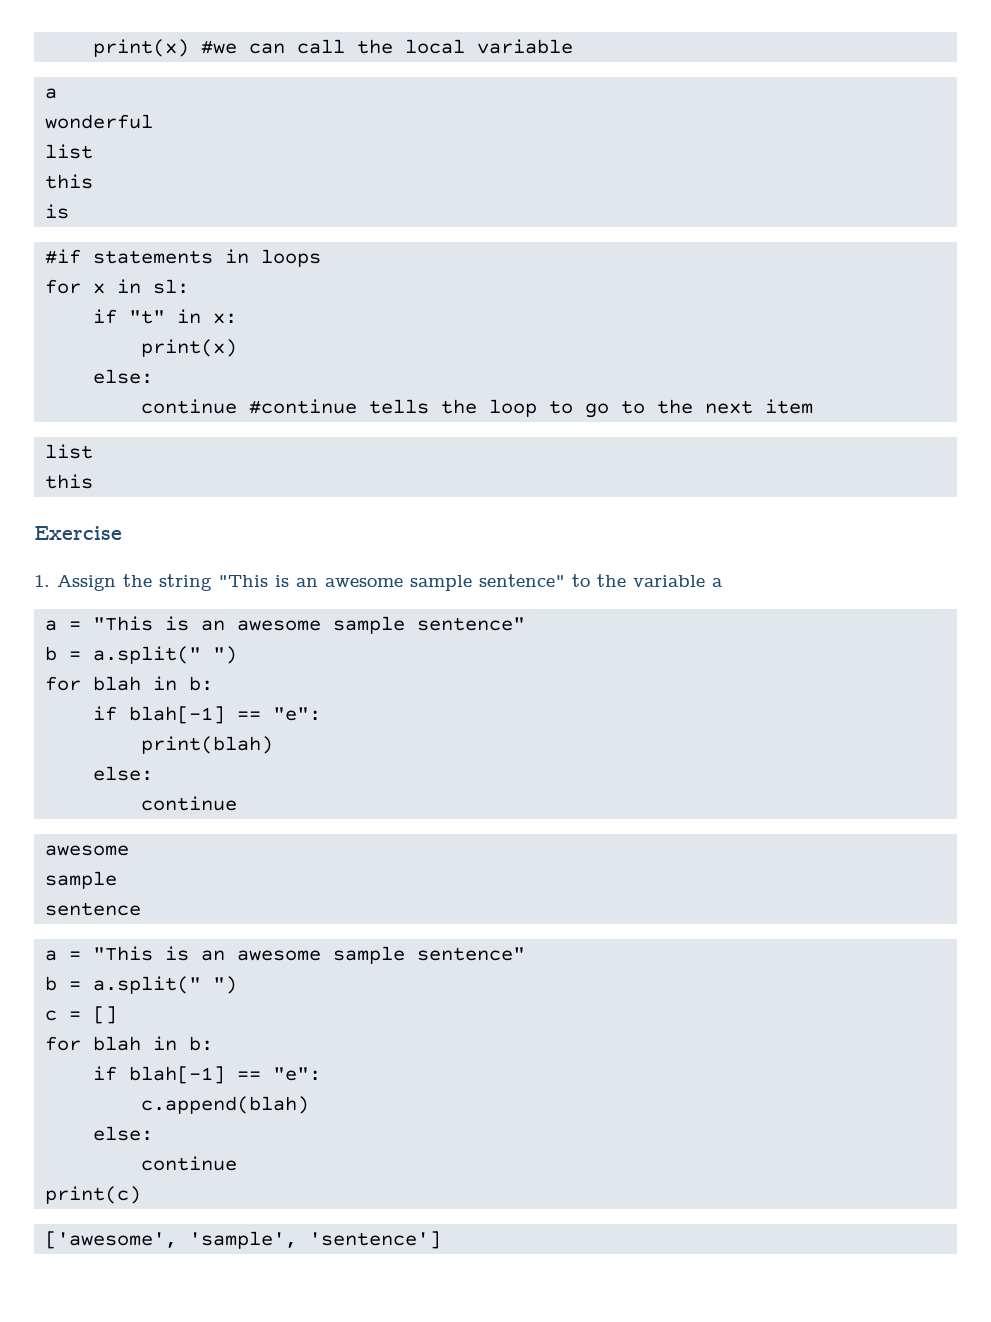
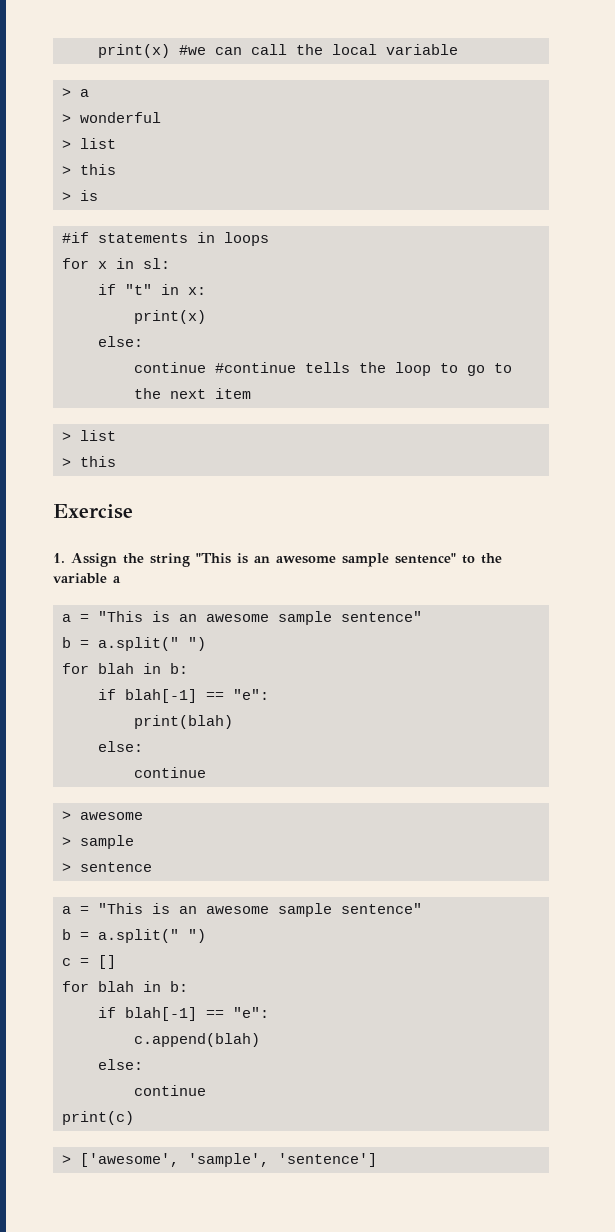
[44,88,57,99] a // -> [61,88,89,97] [61,114,71,123] > a // >
[44,144,93,159] [44,174,93,189] list // this // -> [61,138,116,149] [61,164,116,175] [61,192,71,201] > list // > this // >
[44,444,93,459] list // -> [61,430,116,441] [61,458,71,467] > list // >
(237, 803) none -> [61,811,71,820] >
(129, 850) none -> [61,837,71,846] >
(117, 880) none -> [61,863,71,872] >
(141, 1195) none -> [61,1155,71,1164] >

